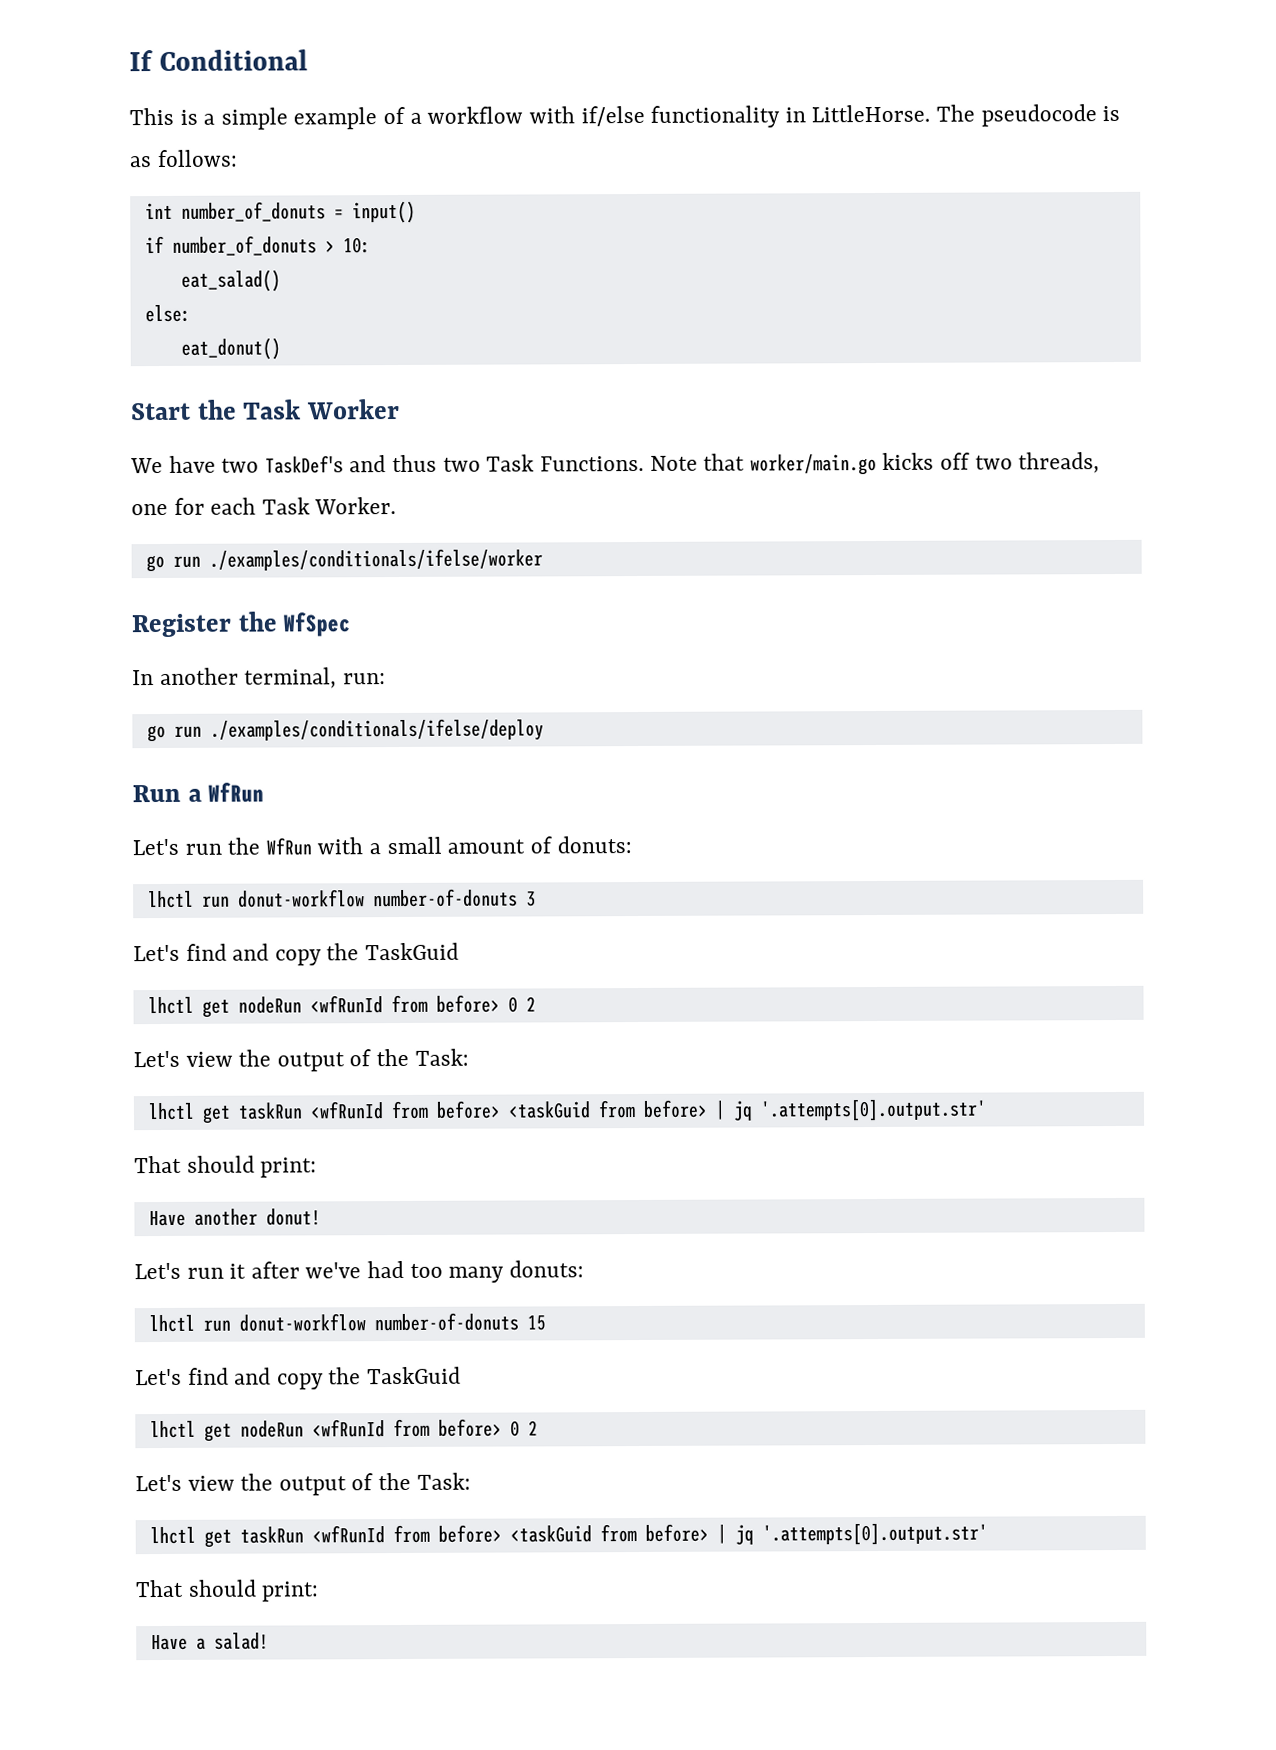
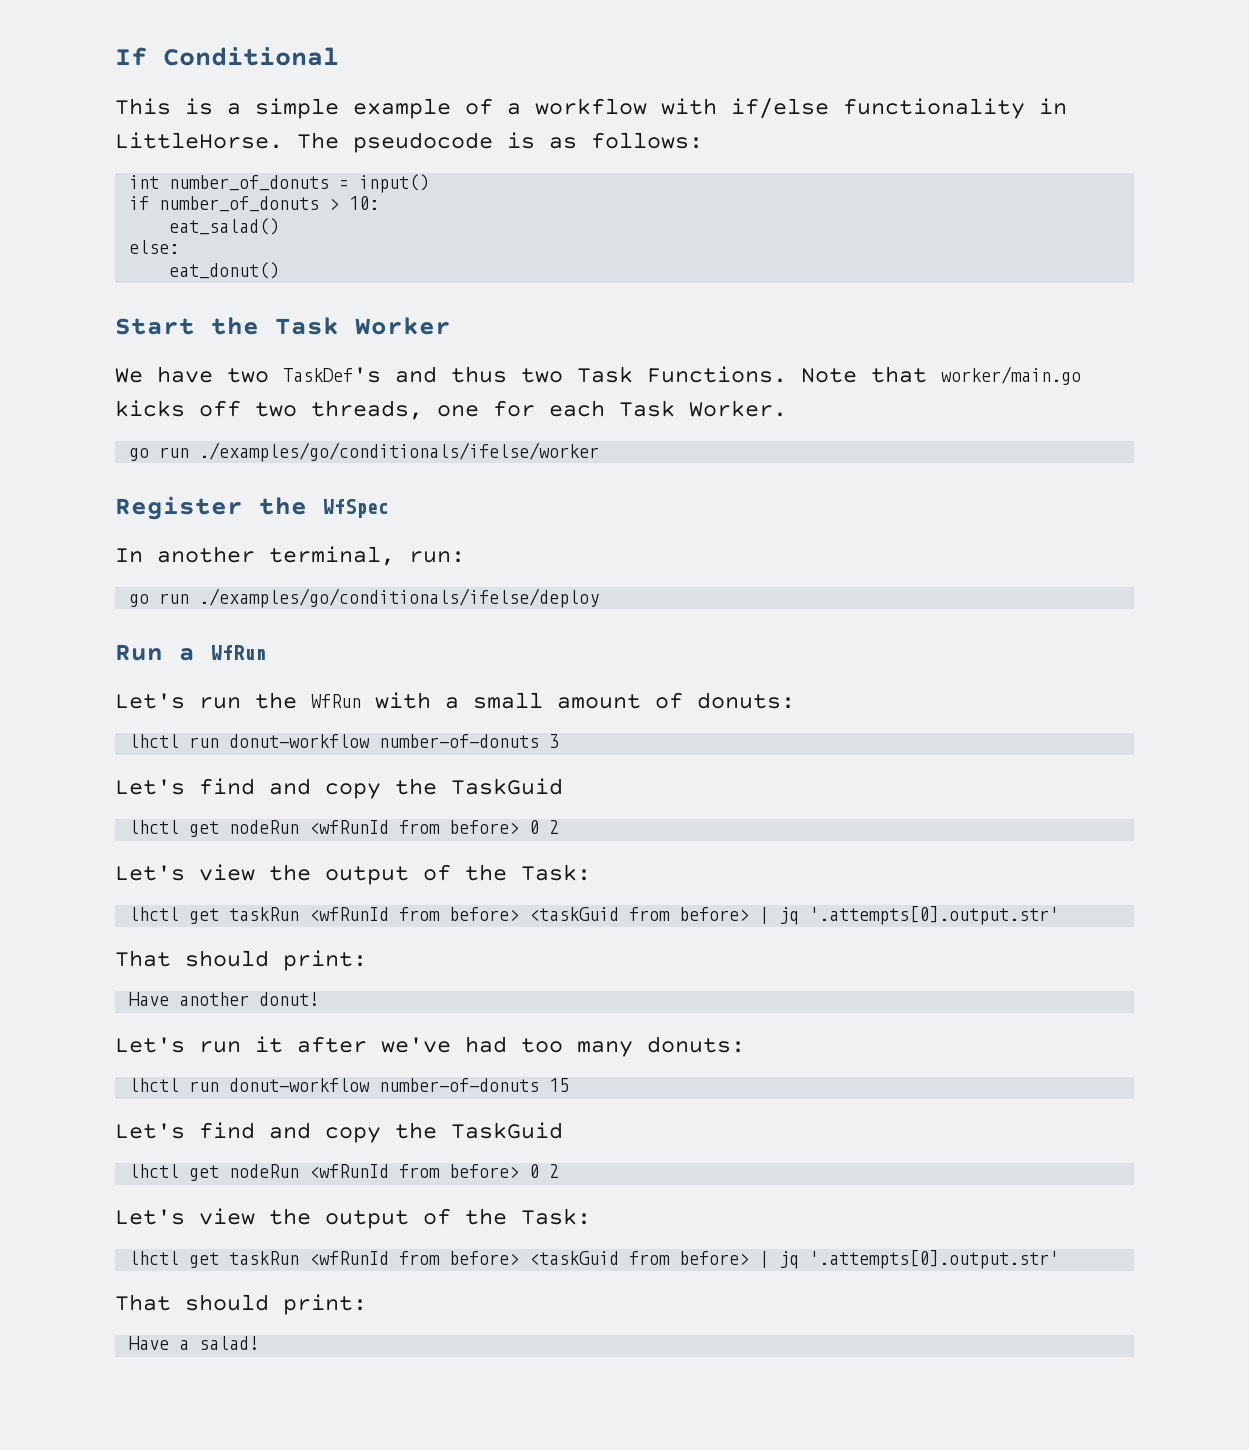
[208,548,543,571] ./examples/conditionals/ifelse/worker -> [199,442,600,462] ./examples/go/conditionals/ifelse/worker
[209,718,544,742] ./examples/conditionals/ifelse/deploy -> [199,588,600,608] ./examples/go/conditionals/ifelse/deploy

